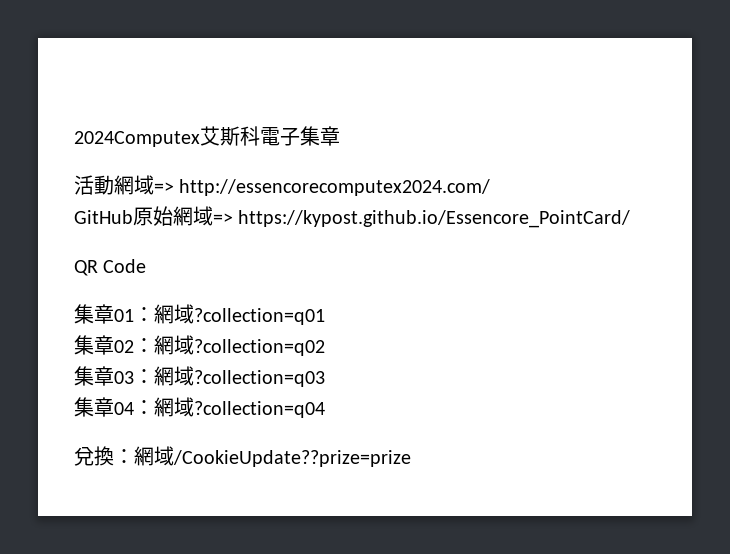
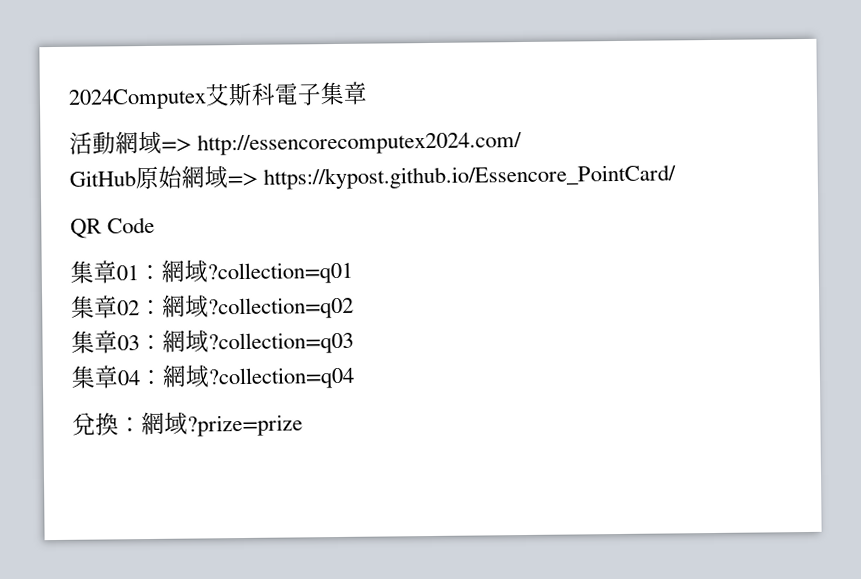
[173,450,411,467] /CookieUpdate??prize=prize -> [187,414,303,437] ?prize=prize

